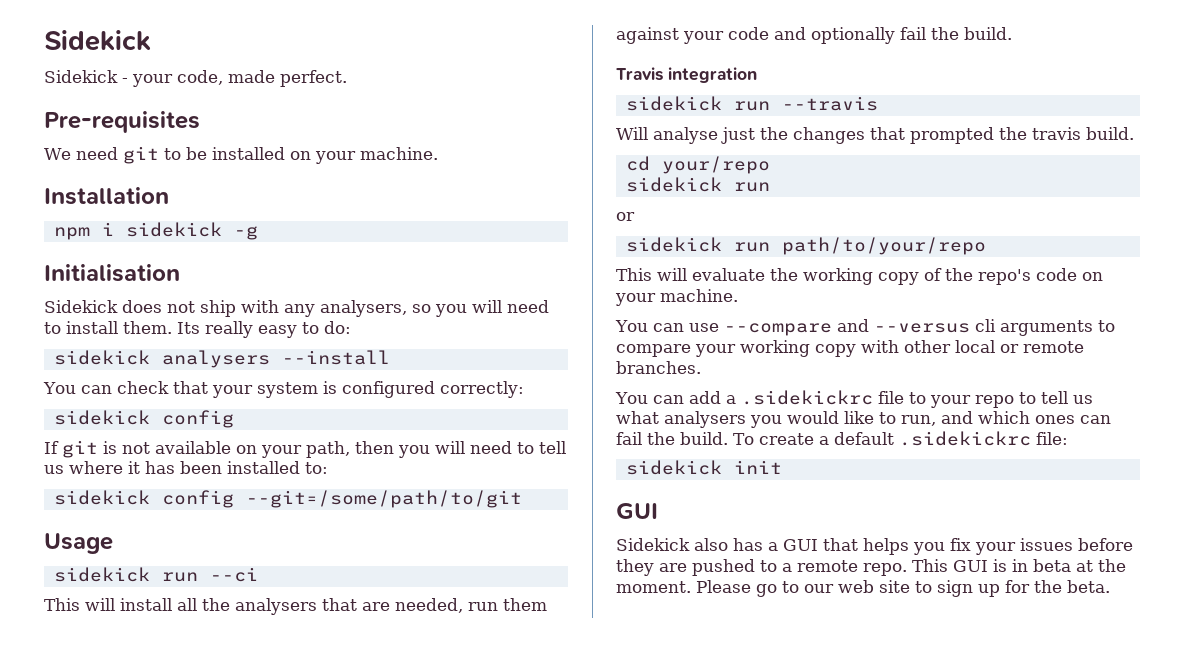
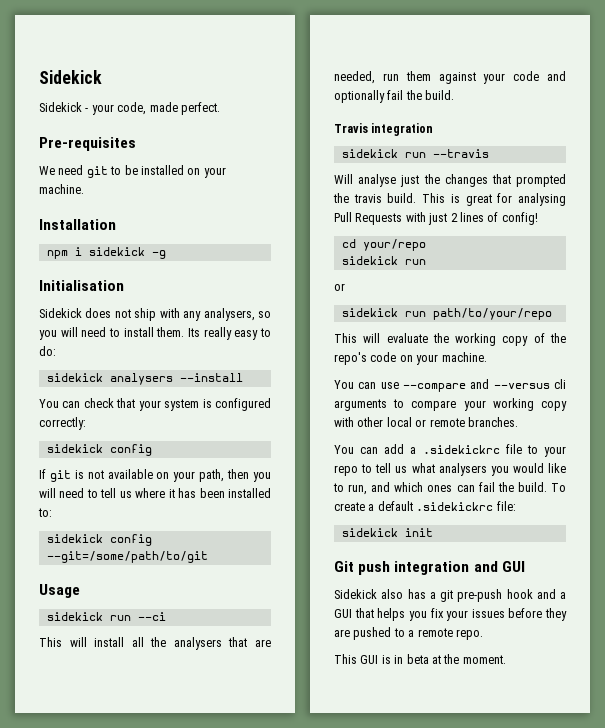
(1134, 133) none -> [422,193,566,206] [334,212,538,225] This is great for analysing Pull Requests with just 2 lines of config!
(782, 467) none -> [334,561,498,575] Git push integration and
(778, 546) none -> [440,589,566,602] git pre-push hook and a
(907, 569) none -> (483, 634) //
[696,580,1110,597] Please go to our web site to sign up for the beta. -> (506, 659) none

